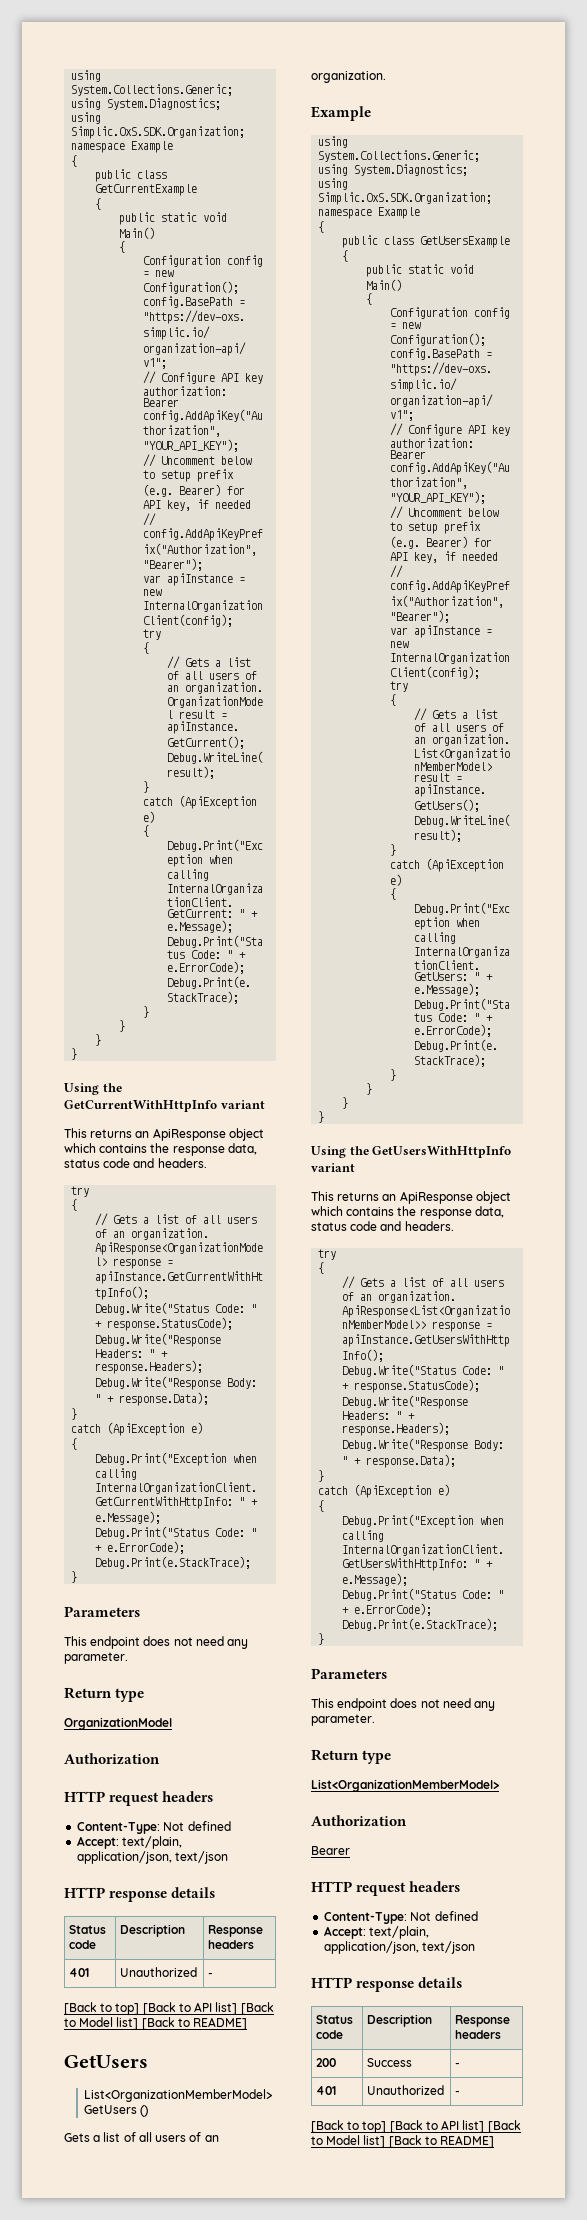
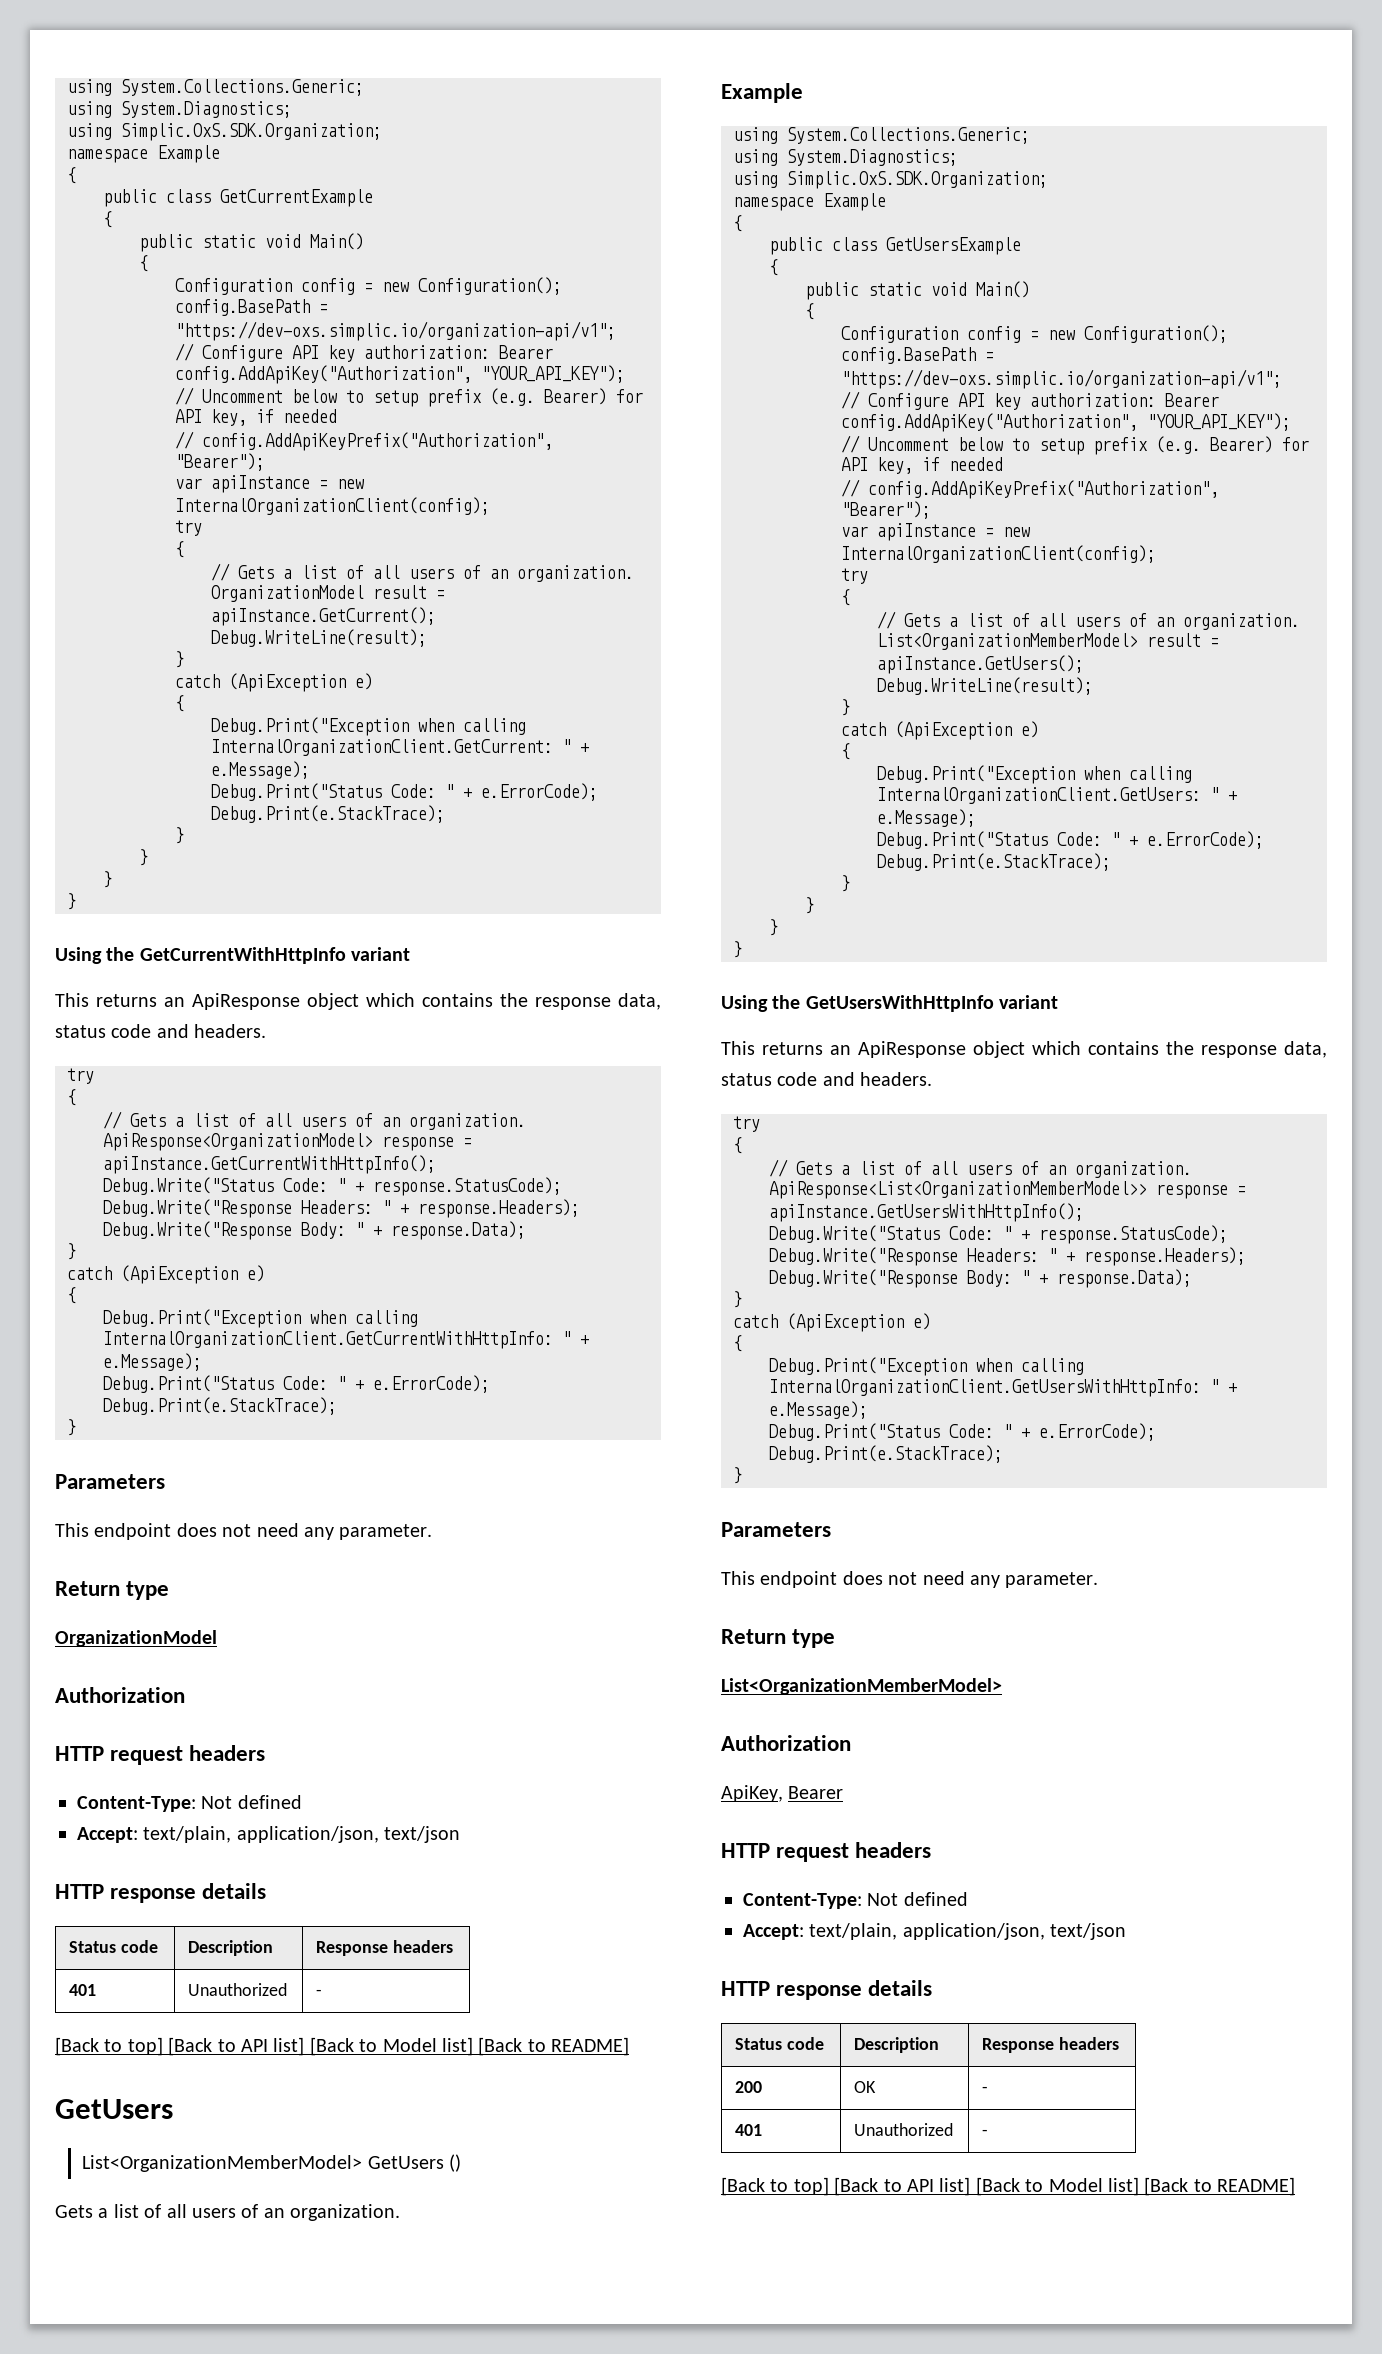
(407, 1821) none -> [721,1785,783,1802] ApiKey,
[366,2058,412,2067] Success -> [854,2081,877,2093] OK

